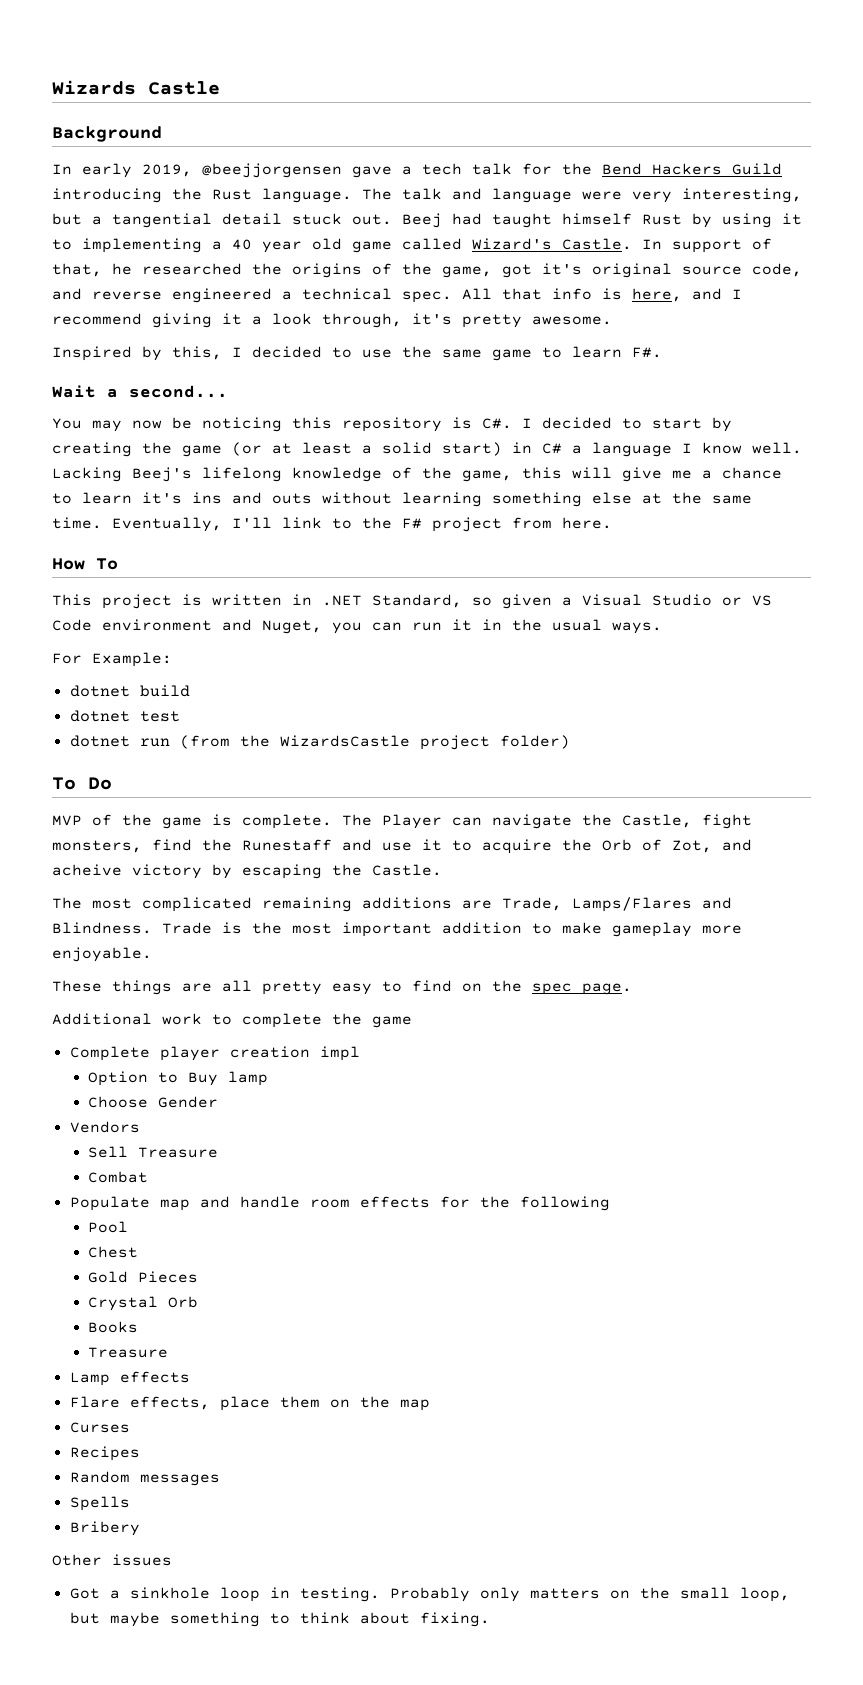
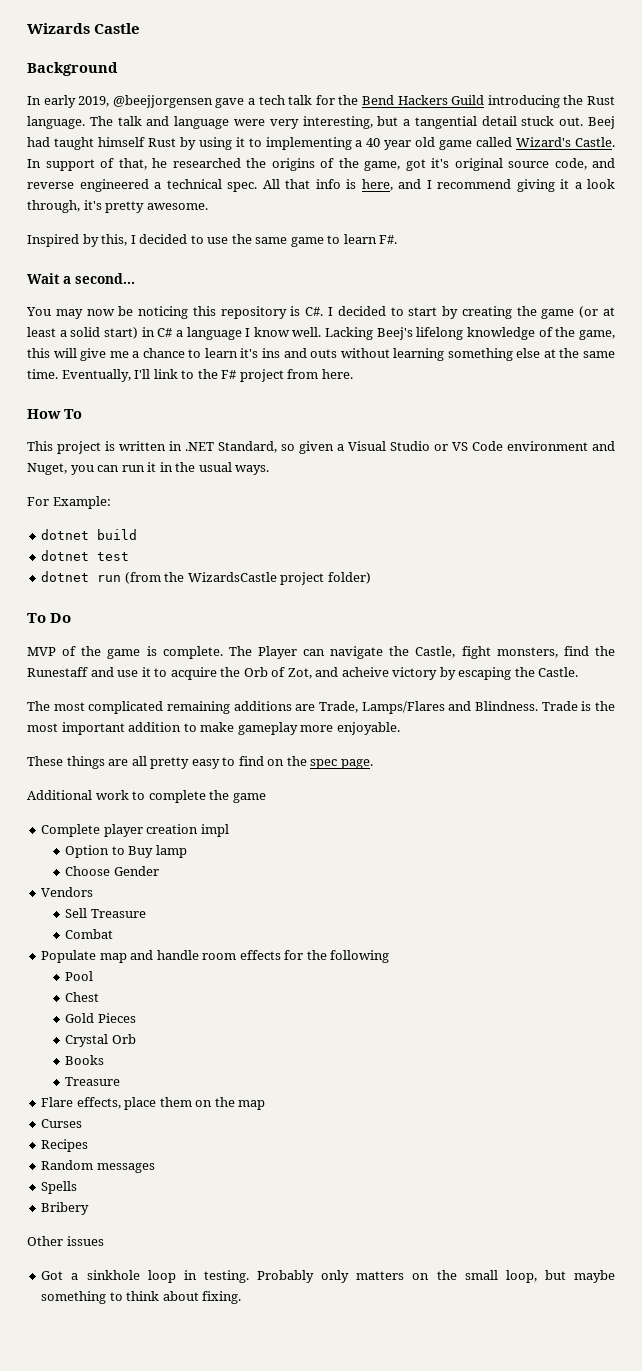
[69,1371,190,1386] // Lamp effects -> (121, 1081) none

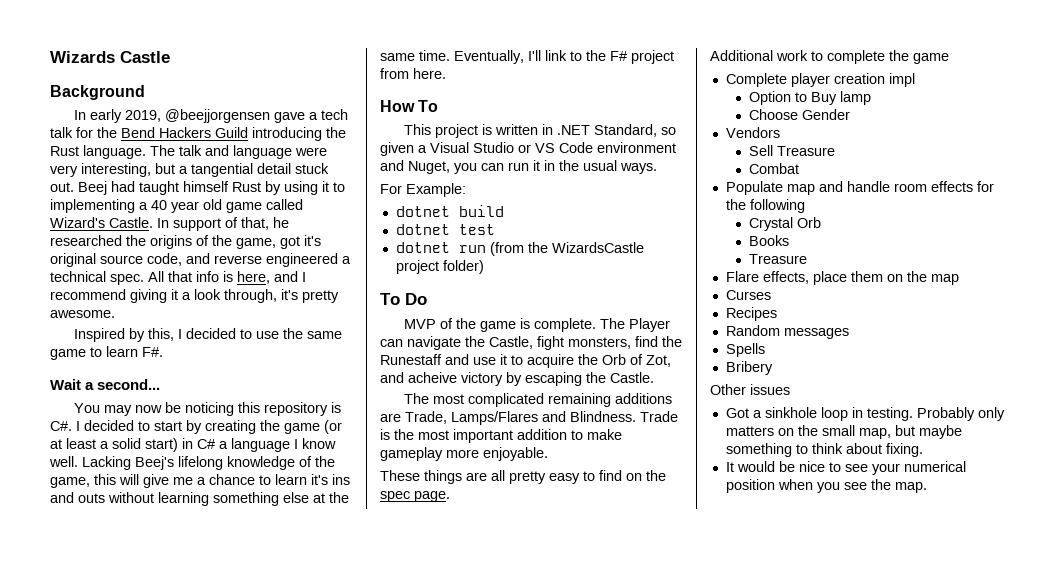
[65,971,94,981] [65,992,100,1002] [65,1013,136,1023] // Pool // Chest // Gold Pieces -> (805, 206) none
[505,1270,537,1283] loop, -> [858,428,891,439] map,
(242, 1297) none -> [725,461,966,475] [725,479,927,493] // It would be nice to see your numerical position when you see the map.

